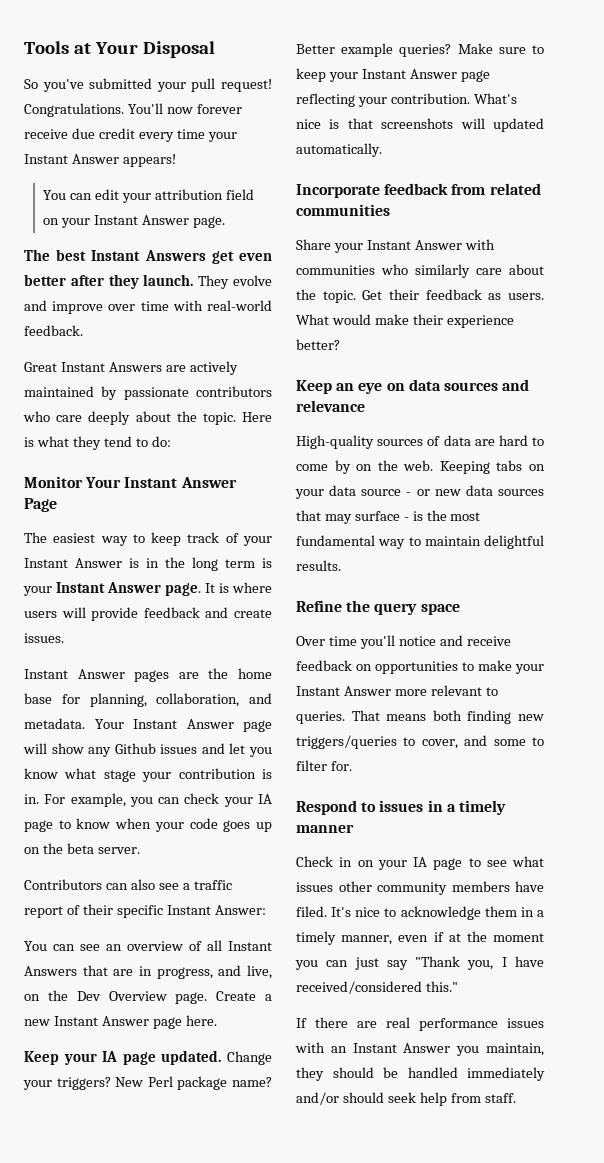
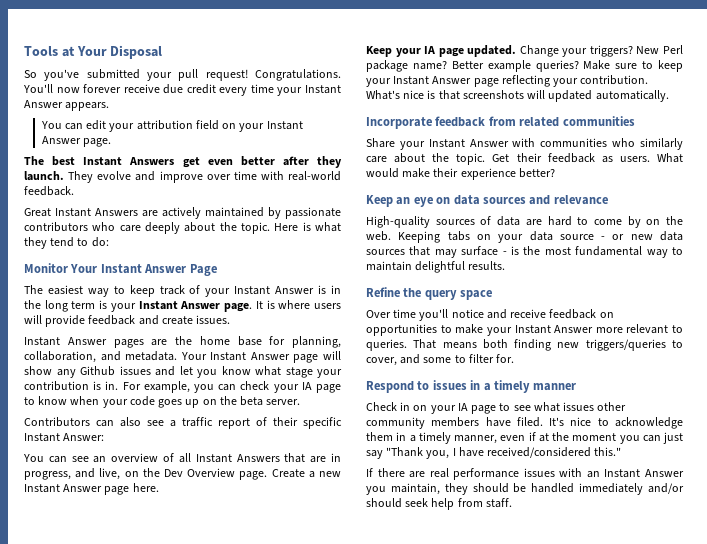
[122,154,176,167] appears! -> [65,102,110,111] appears.

